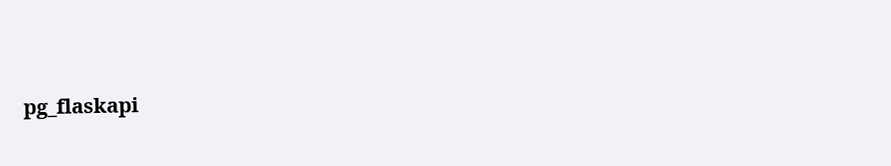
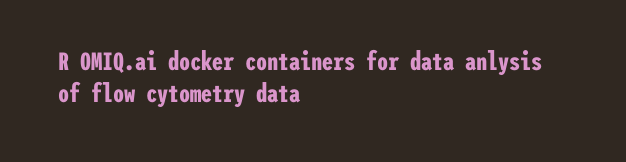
[23,97,139,120] pg_flaskapi -> [58,49,542,76] [58,81,301,108] R OMIQ.ai docker containers for data anlysis of flow cytometry data

